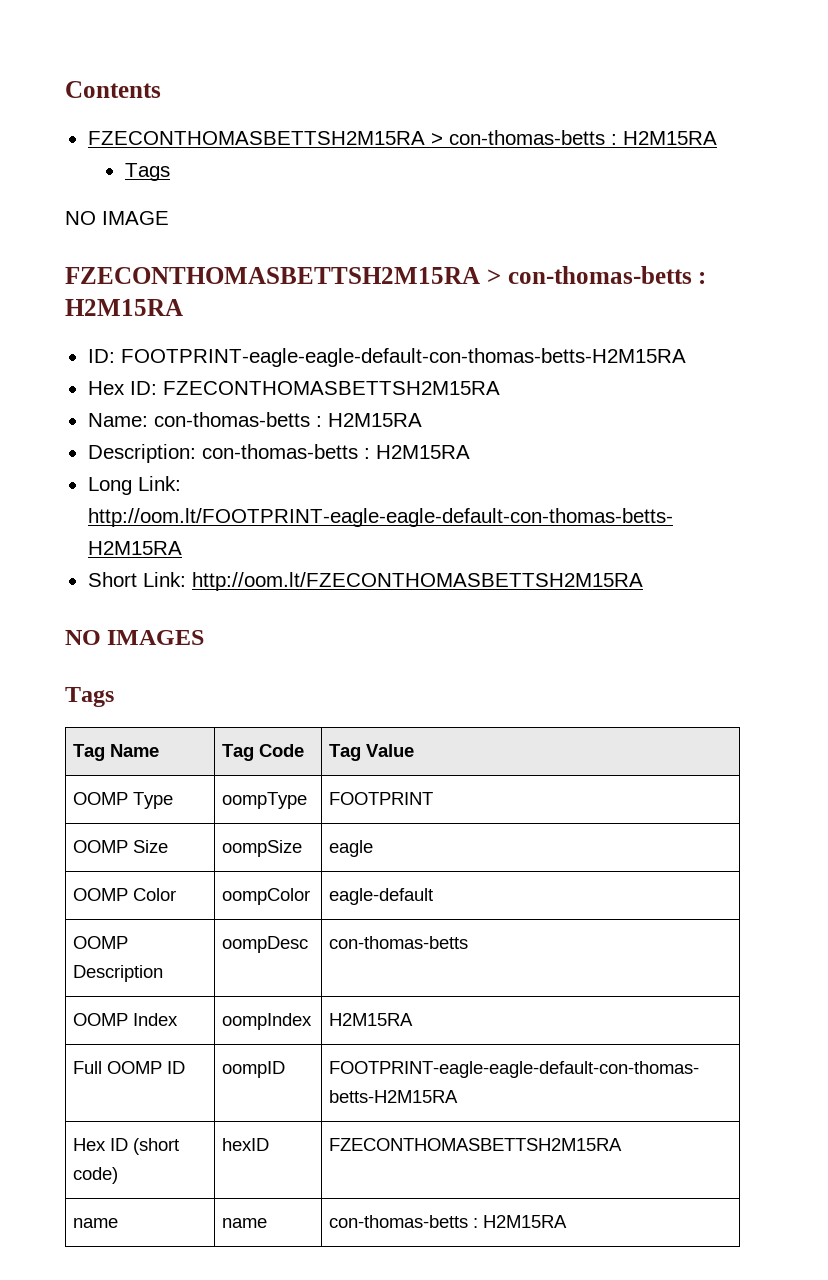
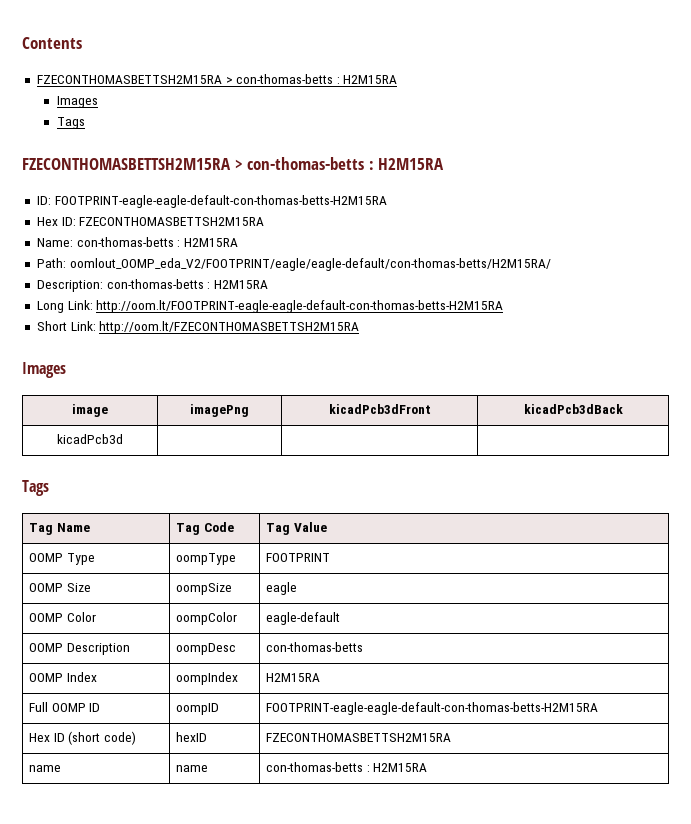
[124,163,170,181] [65,211,169,225] // Tags // NO IMAGE -> [56,96,98,108] [56,117,85,129] // Images // Tags
(422, 420) none -> [36,258,551,271] // Path: oomlout_OOMP_eda_V2/FOOTPRINT/eagle/eagle-default/con-thomas-betts/H2M15RA/
[65,630,205,645] NO IMAGES -> [22,362,66,378] [72,404,108,417] [190,404,249,417] [328,404,431,414] [523,404,623,414] [57,434,123,444] Images // image | imagePng | kicadPcb3dFront | kicadPcb3dBack // kicadPcb3d | | |

